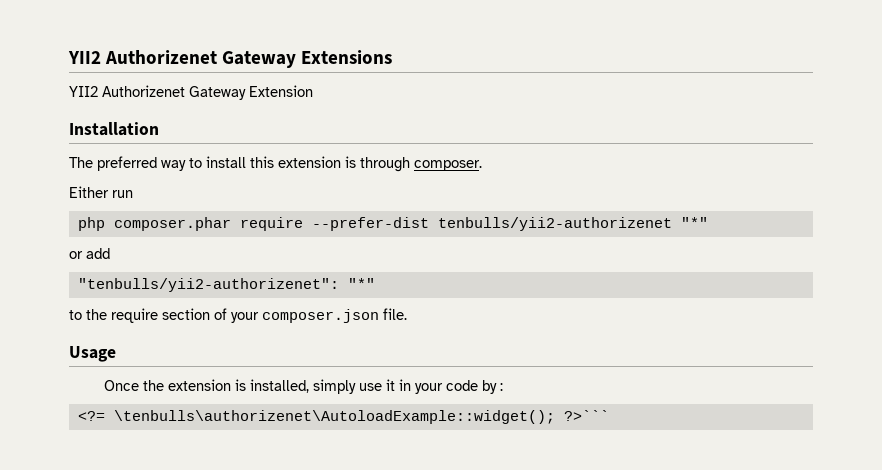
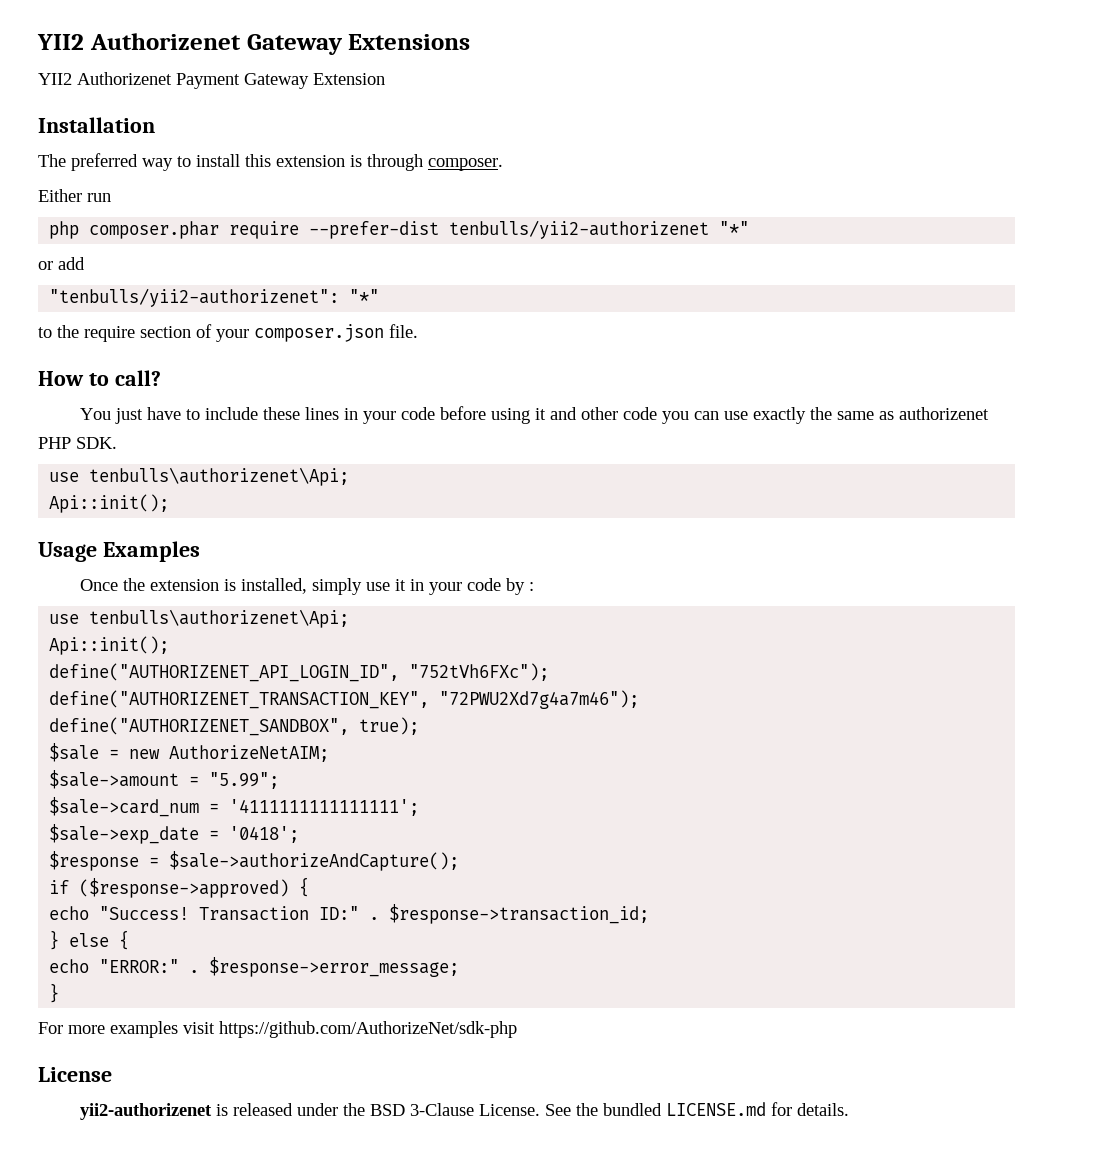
(185, 91) none -> [176,73,240,89] Payment
(407, 314) none -> [38,370,161,386] [80,406,990,424] [38,437,117,449] [49,467,350,486] [49,494,170,513] // How to call? // You just have to include these lines in your code before using it and other code you can use exactly the same as authorizenet PHP SDK. // use tenbulls\authorizenet\Api; // Api::init();
(116, 354) none -> [102,541,200,562] Examples
[77,410,609,424] <?= \tenbulls\authorizenet\AutoloadExample::widget(); ?>``` -> [49,609,350,628] [49,636,170,655] [49,663,550,682] [49,690,640,709] [49,717,420,736] [49,743,330,762] [49,770,280,789] [49,797,420,817] [49,824,300,844] [49,851,460,871] [49,877,310,898] [49,904,650,924] [49,930,130,950] [49,957,460,977] [49,983,60,1003] [38,1021,517,1038] [38,1067,112,1082] [80,1102,850,1120] use tenbulls\authorizenet\Api; // Api::init(); // define("AUTHORIZENET_API_LOGIN_ID", "752tVh6FXc"); // define("AUTHORIZENET_TRANSACTION_KEY", "72PWU2Xd7g4a7m46"); // define("AUTHORIZENET_SANDBOX", true); // $sale = new AuthorizeNetAIM; // $sale->amount = "5.99"; // $sale->card_num = '4111111111111111'; // $sale->exp_date = '0418'; // $response = $sale->authorizeAndCapture(); // if ($response->approved) { // echo "Success! Transaction ID:" . $response->transaction_id; // } else { // echo "ERROR:" . $response->error_message; // } // For more examples visit https://github.com/AuthorizeNet/sdk-php // License // yii2-authorizenet is released under the BSD 3-Clause License. See the bundled LICENSE.md for details.

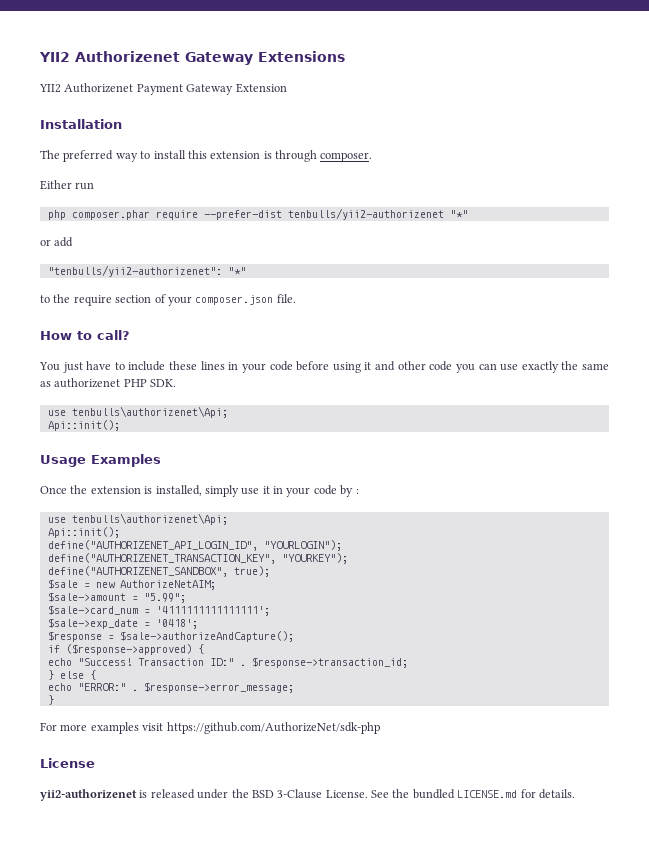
[409,663,550,681] "752tVh6FXc"); -> [263,540,342,551] "YOURLOGIN");
[439,690,640,709] "72PWU2Xd7g4a7m46"); -> [281,553,348,564] "YOURKEY");

